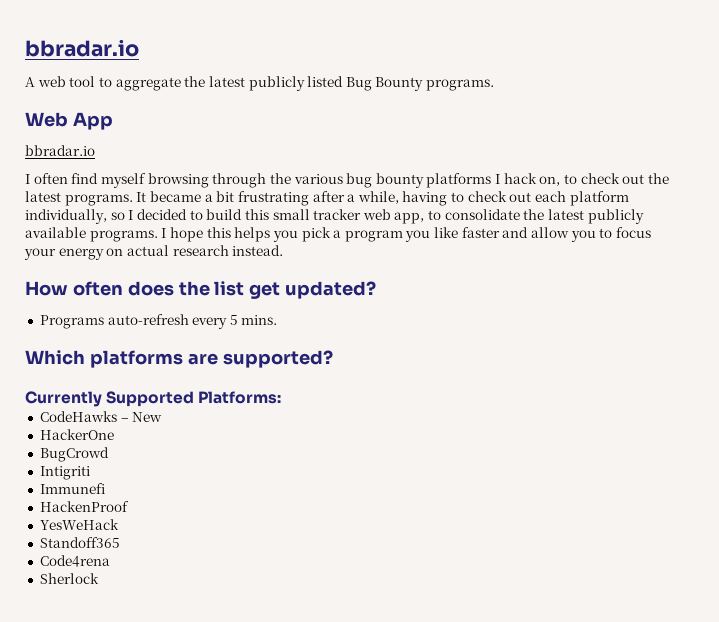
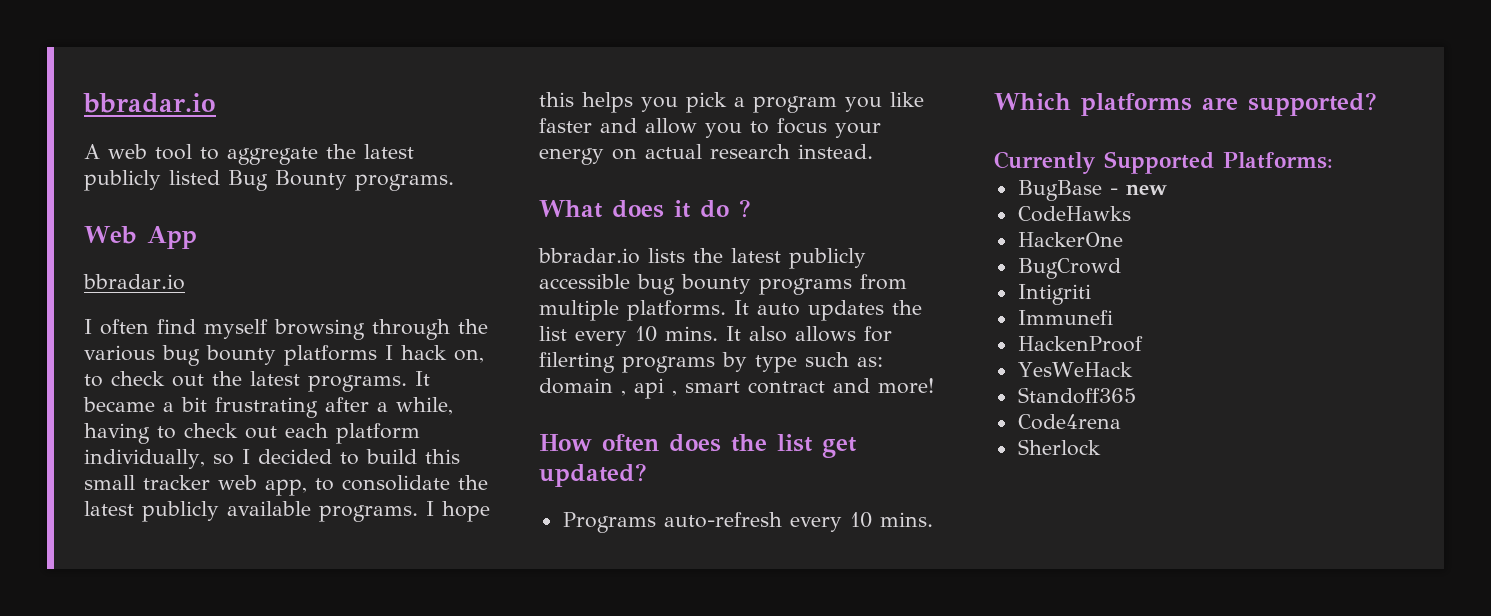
(284, 250) none -> [539,199,751,218] [538,248,866,269] [539,274,907,295] [539,300,922,321] [539,326,892,346] [539,352,883,373] [539,378,934,399] // What does it do ? // bbradar.io lists the latest publicly accessible bug bounty programs from multiple platforms. It auto updates the list every 10 mins. It also allows for filerting programs by type such as: domain , api , smart contract and more!
[229,315,238,325] 5 -> [849,512,872,528] 10
(282, 397) none -> [1017,180,1167,201] // BugBase - new
[120,412,163,422] – New -> (1131, 214) none

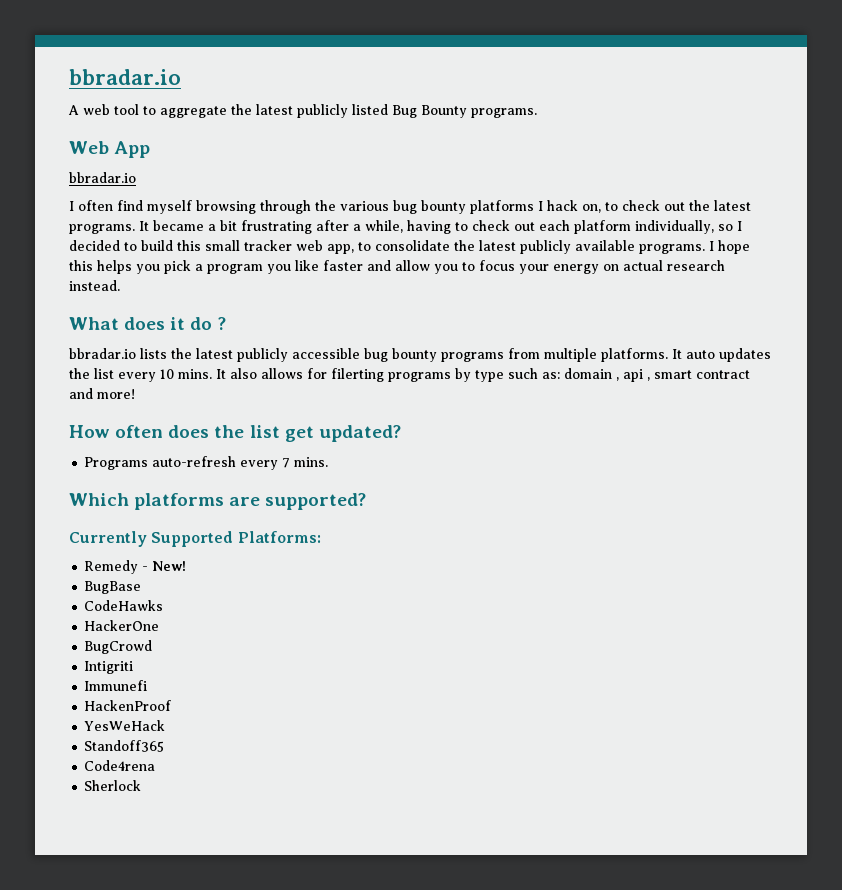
[849,512,872,528] 10 -> [282,458,291,468] 7
(1333, 160) none -> [84,560,187,574] // Remedy - New!
[1109,184,1167,195] - new -> (142, 587) none

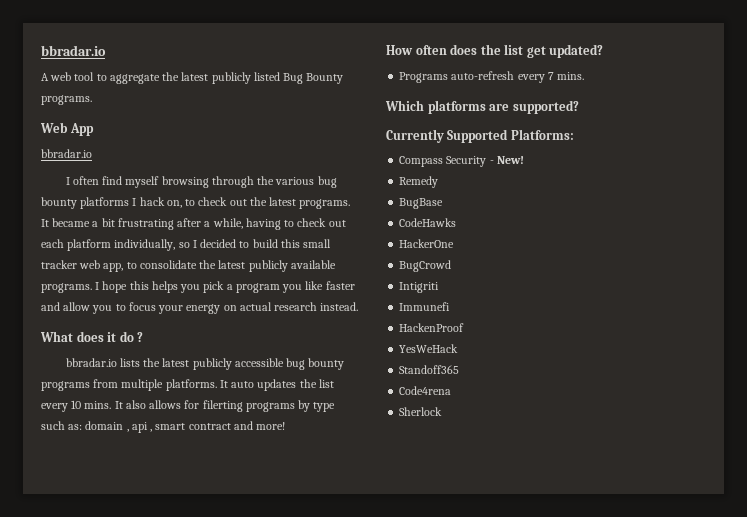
[84,560,139,574] Remedy -> [399,156,487,167] Compass Security
(187, 566) none -> [399,176,439,188] // Remedy

